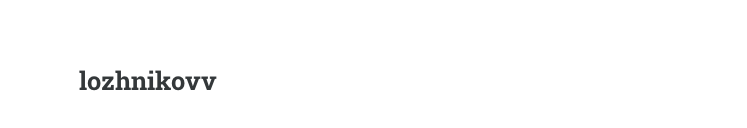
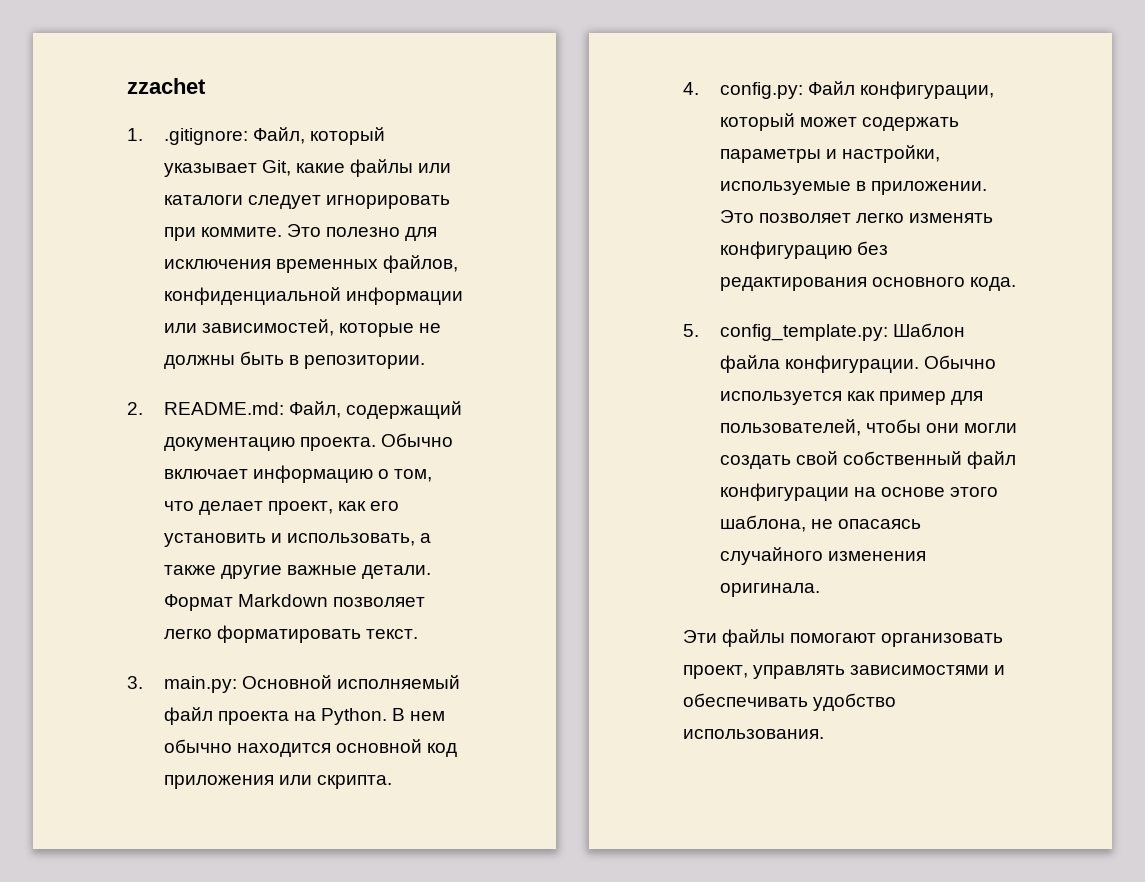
[79,70,217,91] lozhnikovv -> [127,78,206,94] [127,127,385,145] [163,159,452,177] [163,195,450,209] [163,224,438,241] [163,255,458,273] [163,287,463,305] [163,319,442,337] [163,351,426,369] [127,401,462,419] [163,433,453,451] [163,465,433,483] [163,501,400,515] [163,533,432,547] [163,565,432,579] [163,594,425,611] [163,625,418,643] [127,675,460,693] [163,707,446,725] [163,739,458,757] [163,775,392,789] [683,81,994,99] [719,113,959,131] [719,145,940,163] [719,181,987,195] [719,210,994,223] [719,241,888,259] [719,277,1016,291] [683,323,965,341] [719,355,996,373] [719,391,984,405] [719,419,1018,436] [719,451,1017,469] [719,483,999,501] [719,515,921,532] [719,547,926,565] [719,583,820,597] [683,629,1004,647] [683,665,1006,679] [683,693,897,711] [683,729,824,739] zzachet // 1. .gitignore: Файл, который указывает Git, какие файлы или каталоги следует игнорировать при коммите. Это полезно для исключения временных файлов, конфиденциальной информации или зависимостей, которые не должны быть в репозитории. // 2. README.md: Файл, содержащий документацию проекта. Обычно включает информацию о том, что делает проект, как его установить и использовать, а также другие важные детали. Формат Markdown позволяет легко форматировать текст. // 3. main.py: Основной исполняемый файл проекта на Python. В нем обычно находится основной код приложения или скрипта. // 4. config.py: Файл конфигурации, который может содержать параметры и настройки, используемые в приложении. Это позволяет легко изменять конфигурацию без редактирования основного кода. // 5. config_template.py: Шаблон файла конфигурации. Обычно используется как пример для пользователей, чтобы они могли создать свой собственный файл конфигурации на основе этого шаблона, не опасаясь случайного изменения оригинала. // Эти файлы помогают организовать проект, управлять зависимостями и обеспечивать удобство использования.

